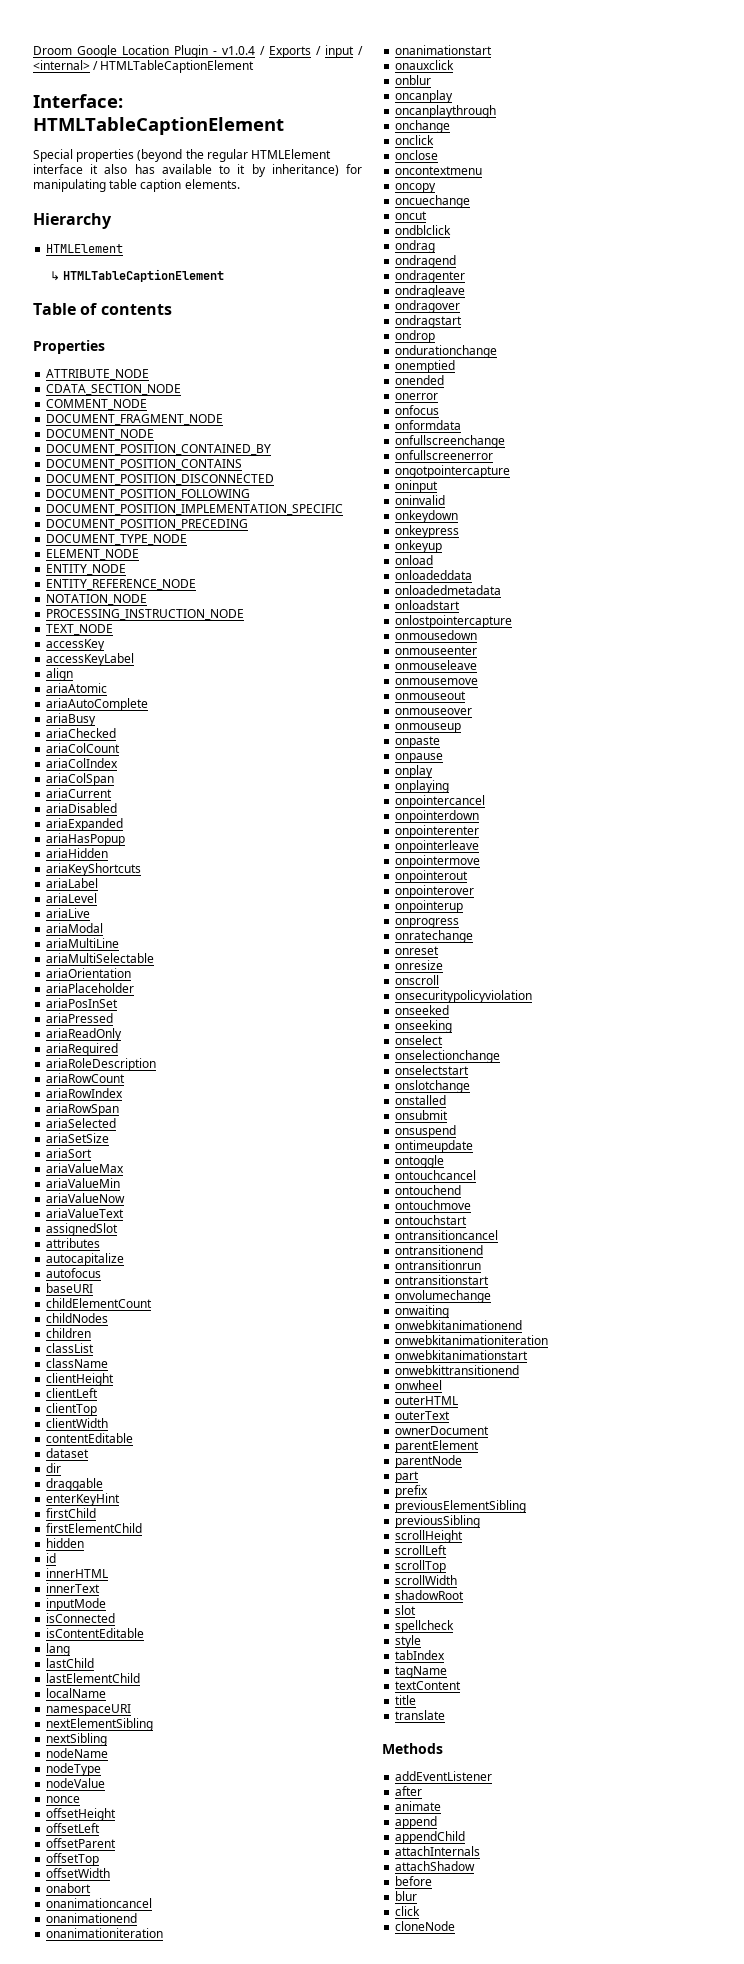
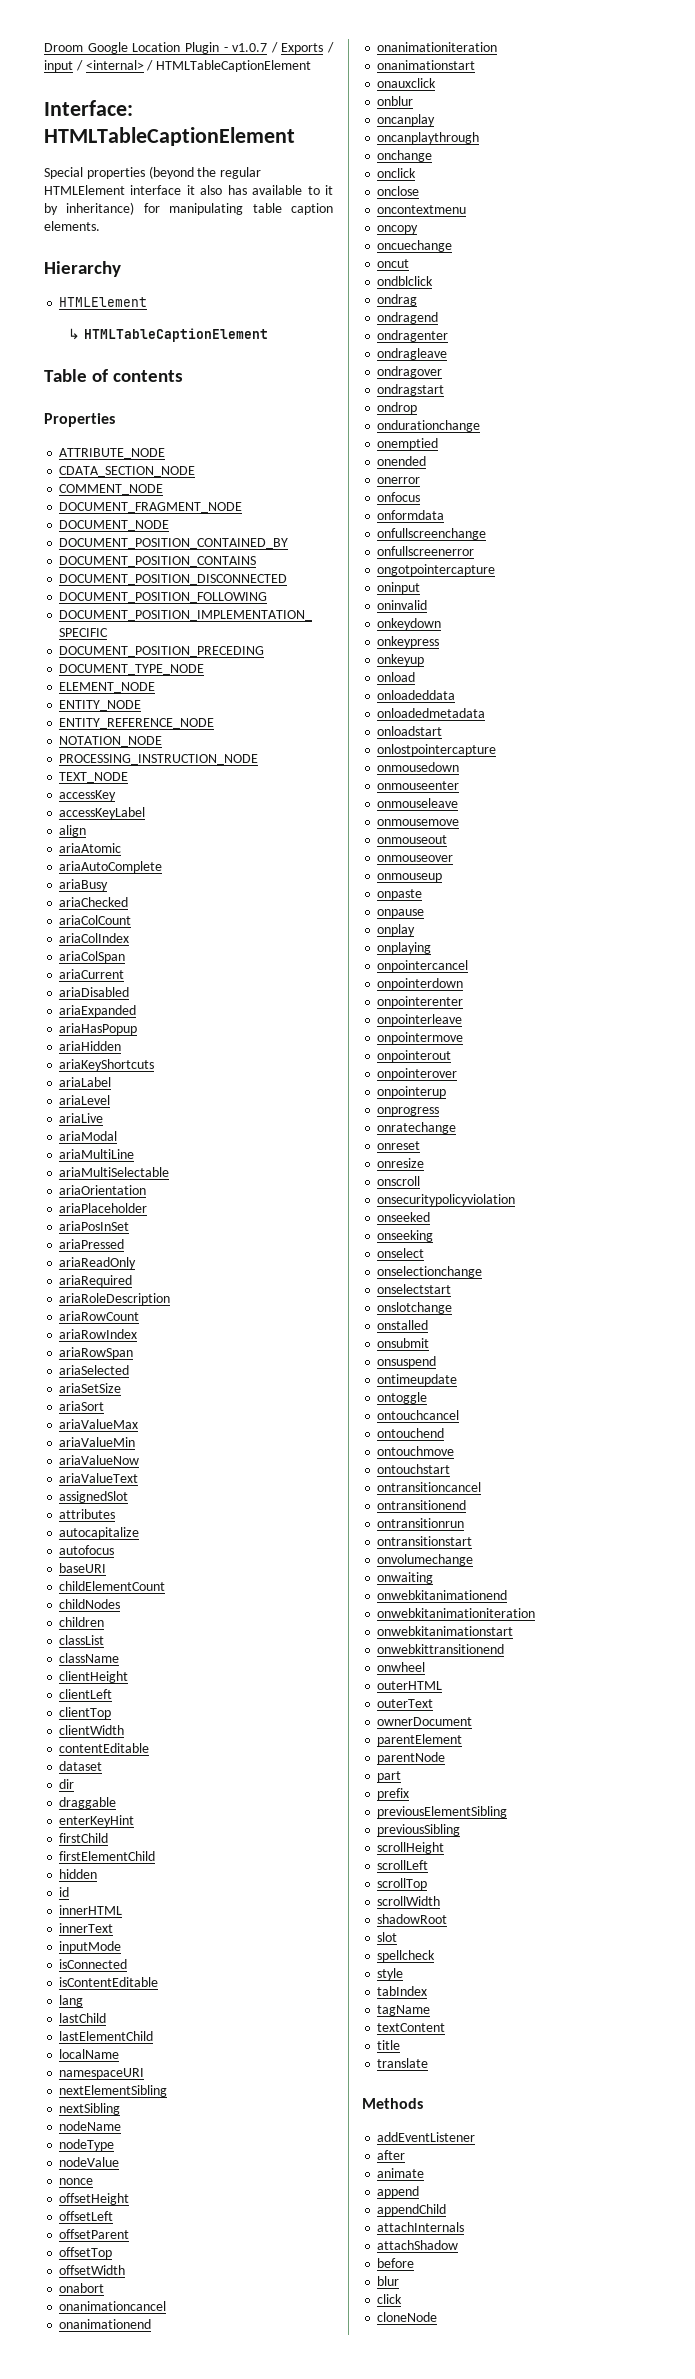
[222,46,255,55] v1.0.4 -> [232,43,268,52] v1.0.7

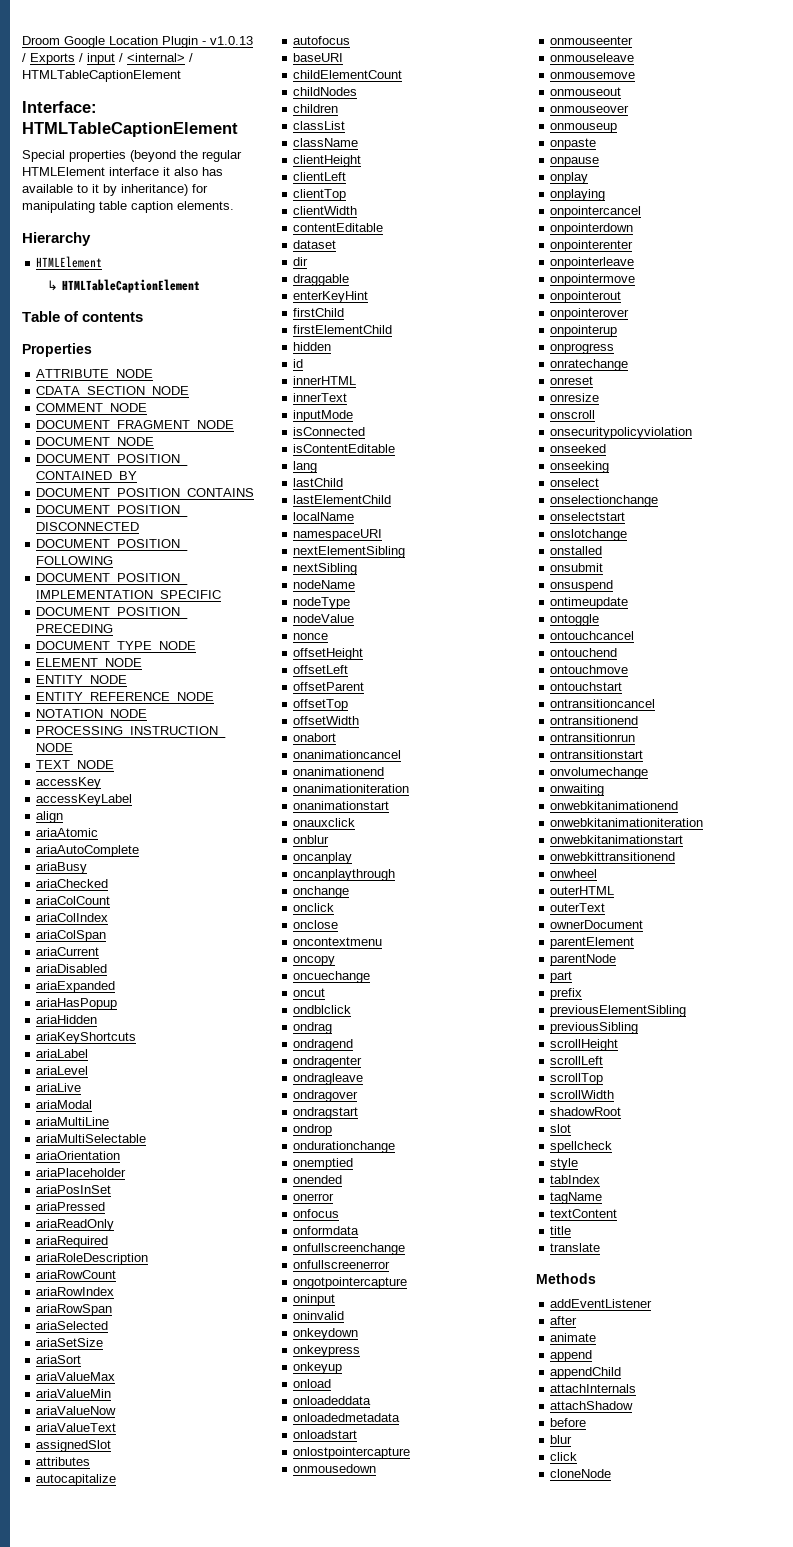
[232,43,268,52] v1.0.7 -> [210,36,253,45] v1.0.13

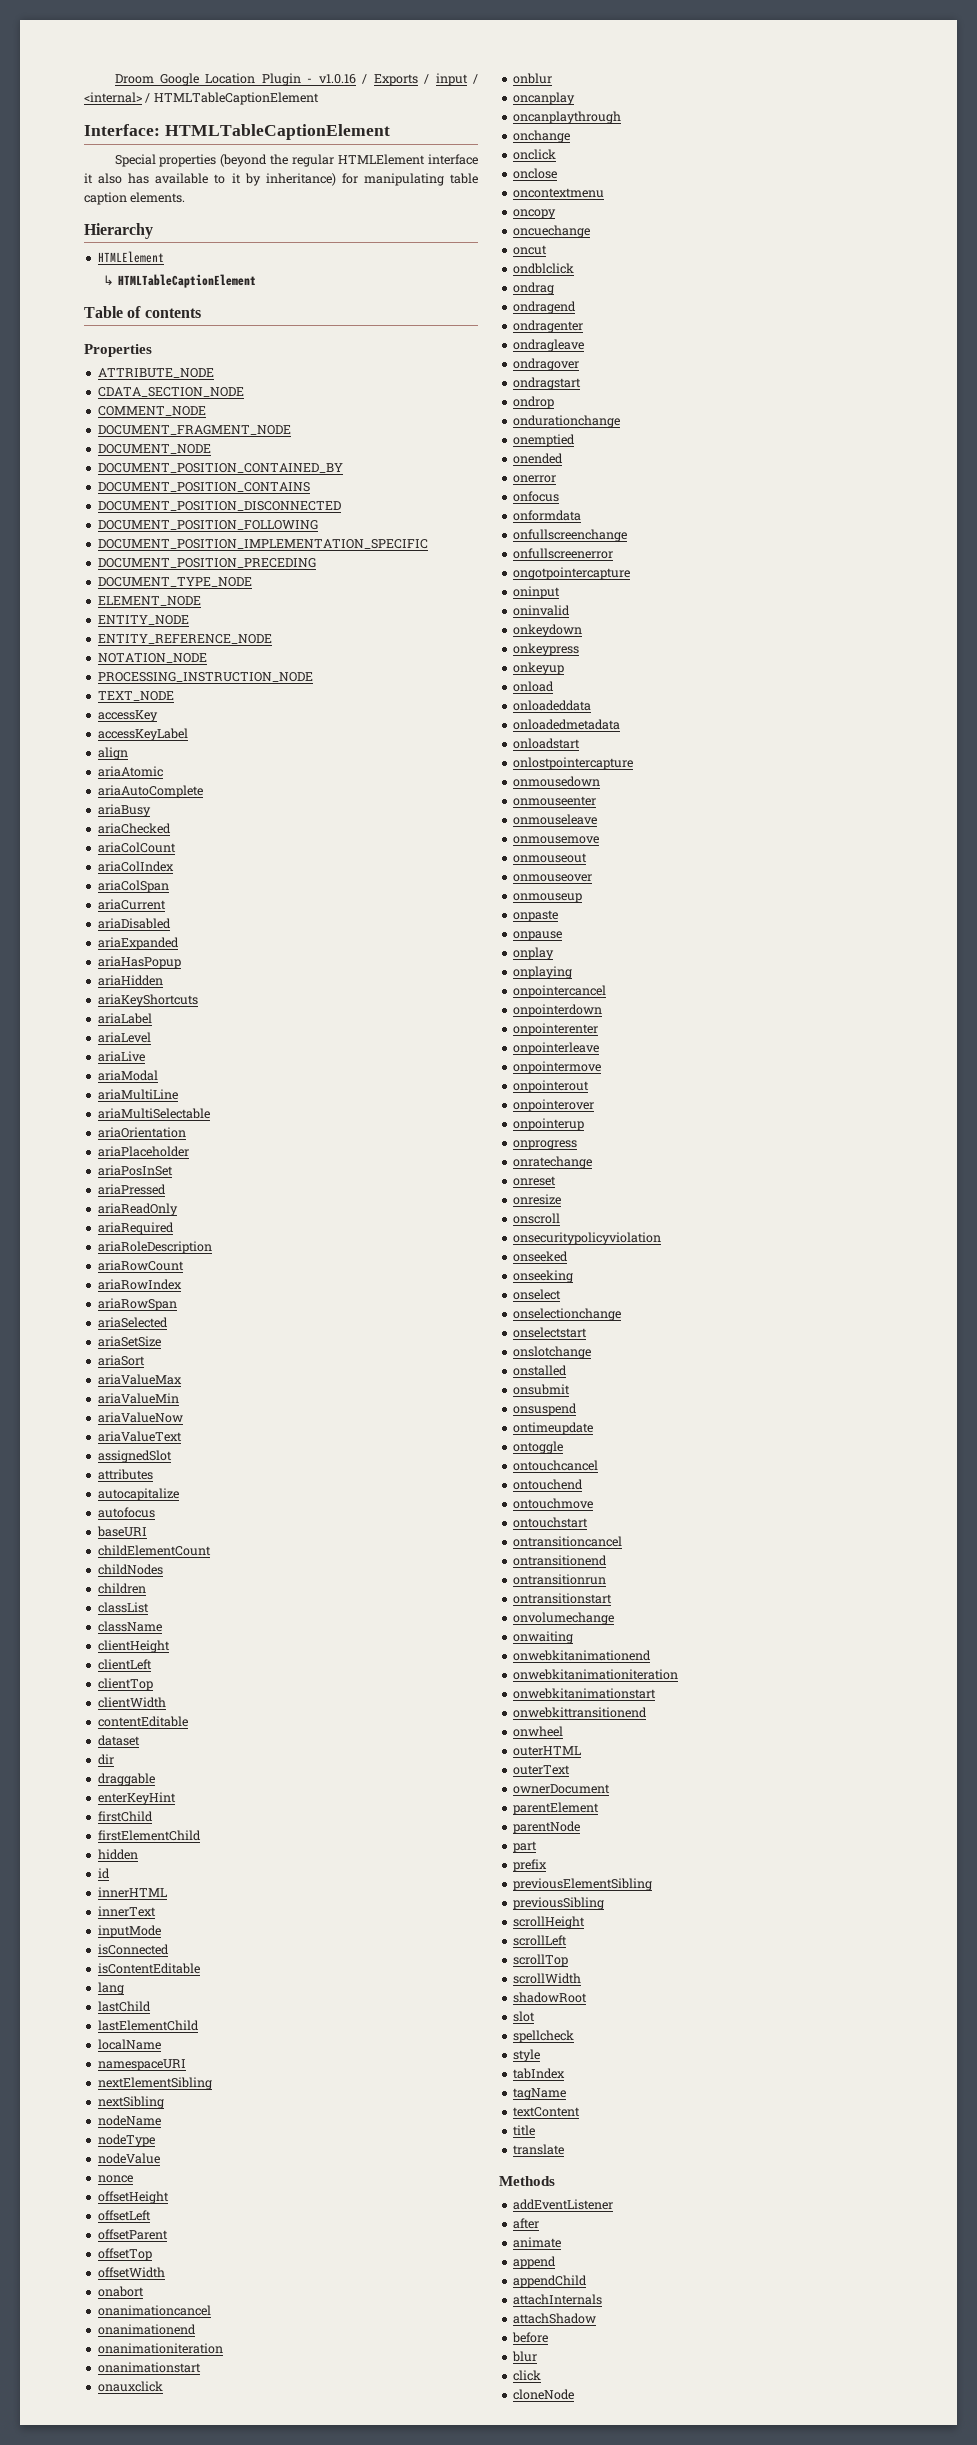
[210,36,253,45] v1.0.13 -> [318,74,356,84] v1.0.16

